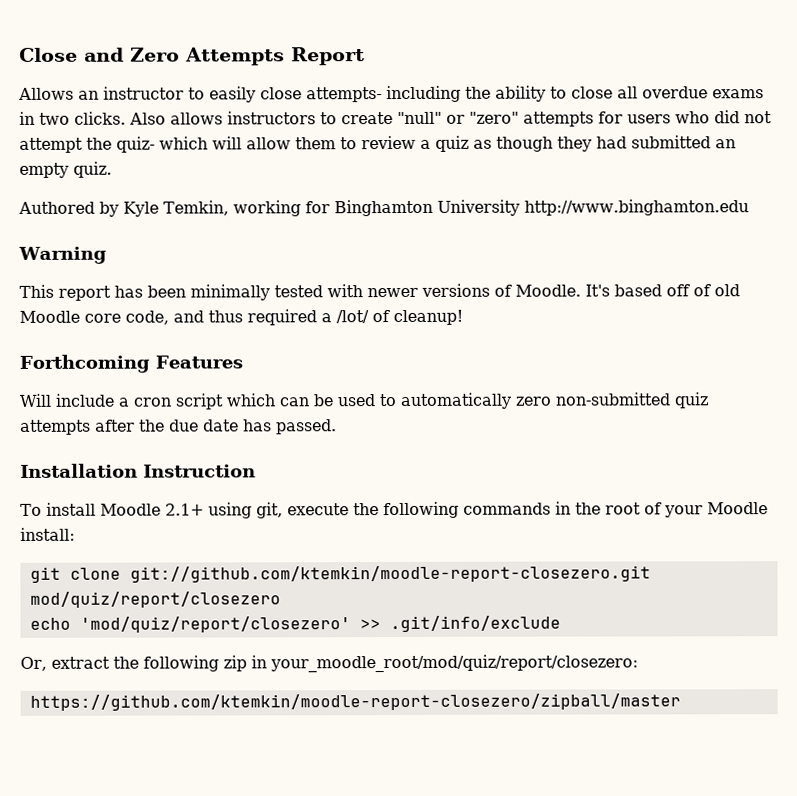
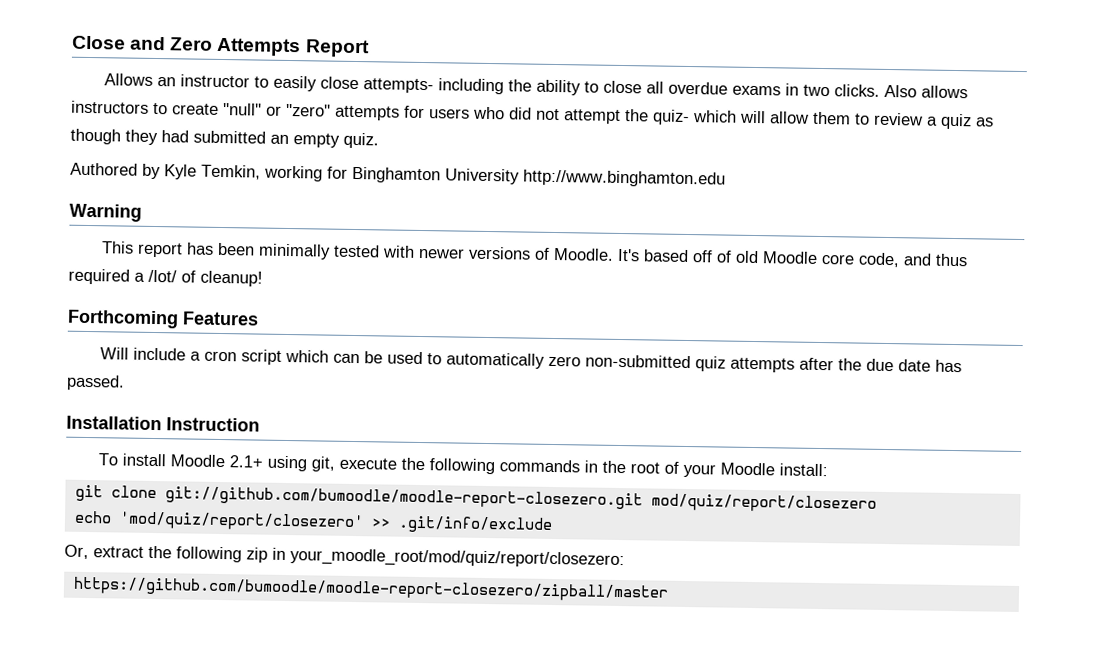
[129,565,651,583] git://github.com/ktemkin/moodle-report-closezero.git -> [164,486,643,510] git://github.com/bumoodle/moodle-report-closezero.git
[29,693,681,711] https://github.com/ktemkin/moodle-report-closezero/zipball/master -> [72,576,669,602] https://github.com/bumoodle/moodle-report-closezero/zipball/master

